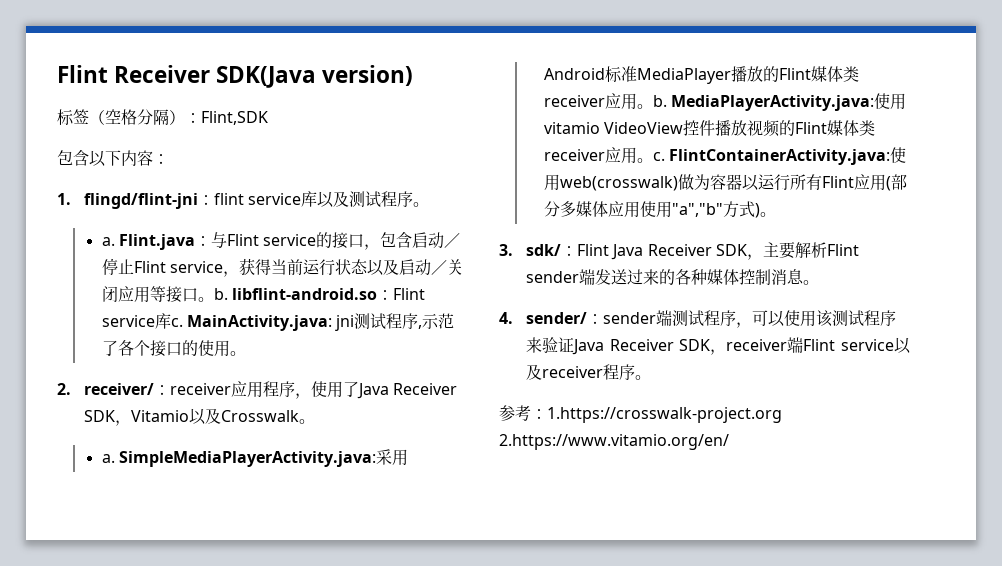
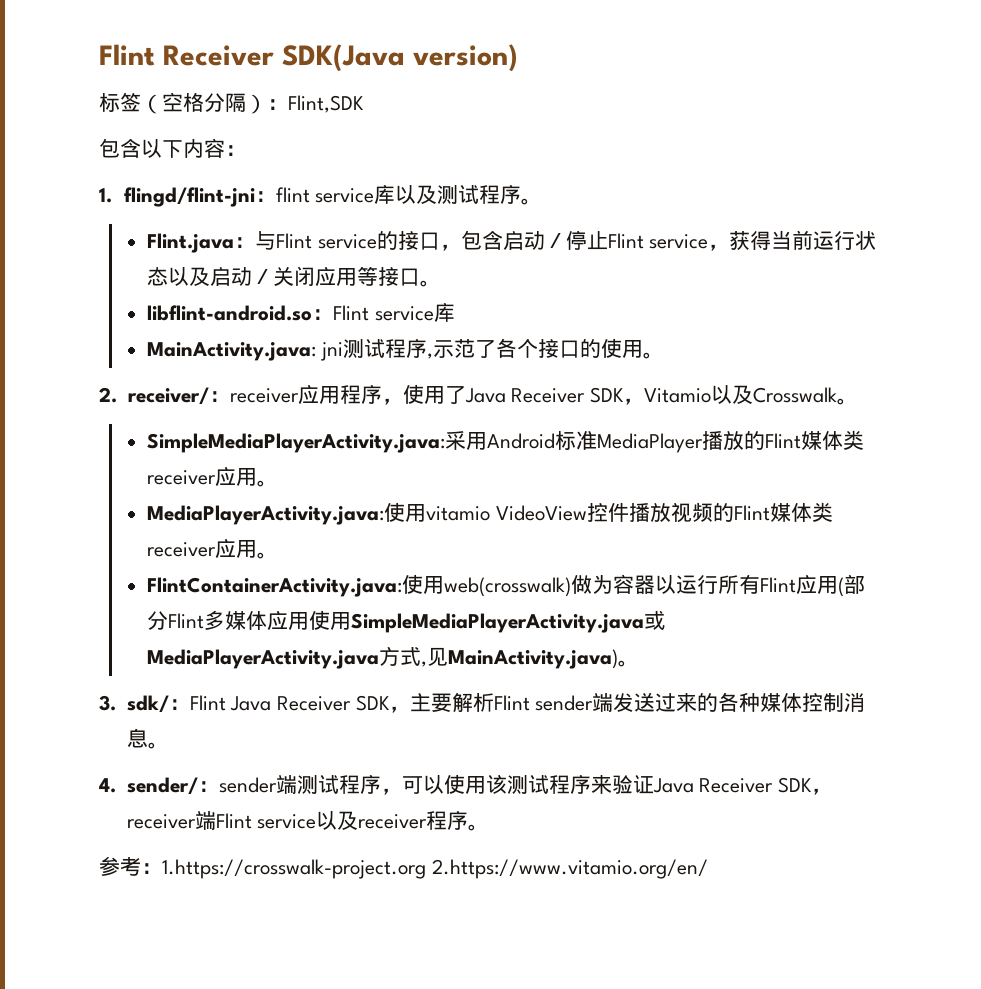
[101,237,115,246] a. -> (543, 201) none
[213,288,228,300] b. -> (441, 283) //
[170,318,183,327] c. -> (455, 312) //
[101,454,115,463] a. -> (858, 401) none
[652,95,667,107] b. -> (278, 483) //
[652,152,665,161] c. -> (278, 555) //
(560, 209) none -> [167,613,204,629] Flint
[671,201,760,218] "a","b"方式) -> [350,610,665,633] [146,646,618,669] SimpleMediaPlayerActivity.java或MediaPlayerActivity.java方式,见MainActivity.java)

